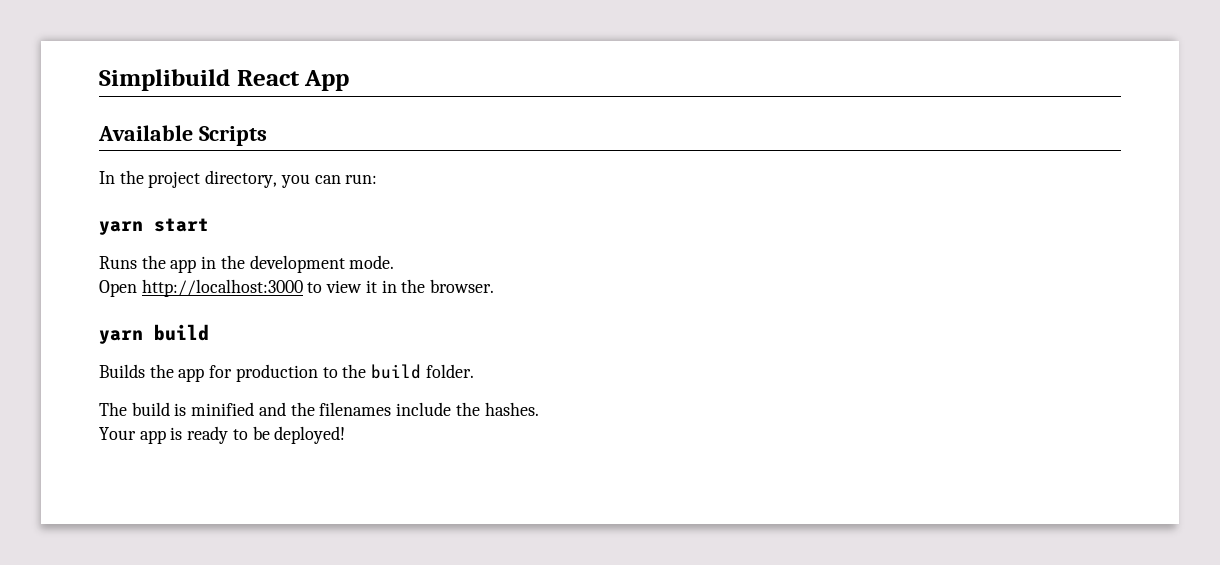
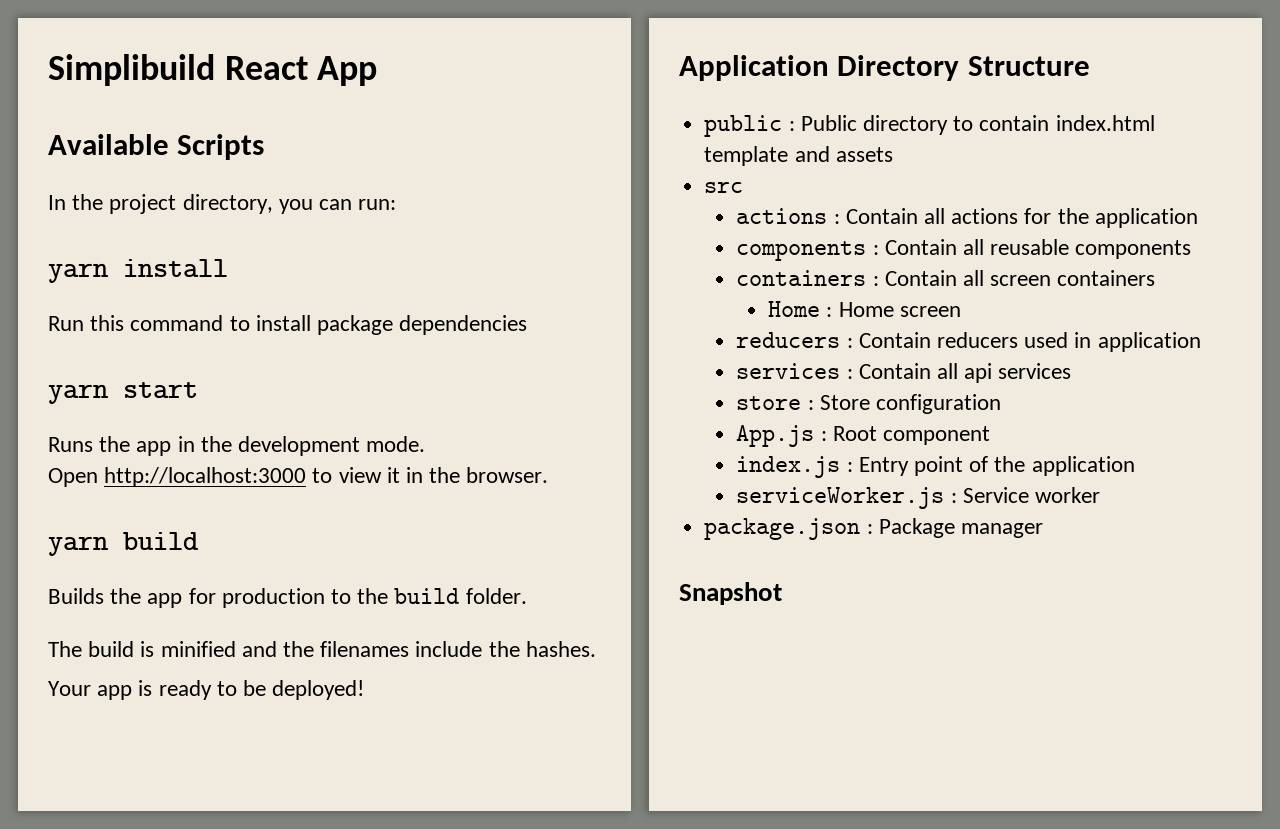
(378, 179) none -> [48,259,228,283] [48,315,528,335] // yarn install // Run this command to install package dependencies
(346, 435) none -> [679,55,1090,81] [704,115,1155,137] [704,146,893,166] [704,182,744,193] [736,208,1198,228] [736,239,1192,261] [736,270,1156,286] [768,301,961,317] [736,332,1201,352] [736,363,1072,383] [736,394,1001,414] [736,425,990,447] [736,456,1135,478] [736,487,1100,509] [704,518,1043,540] [679,582,782,605] // Application Directory Structure // public : Public directory to contain index.html template and assets // src // actions : Contain all actions for the application // components : Contain all reusable components // containers : Contain all screen containers // Home : Home screen // reducers : Contain reducers used in application // services : Contain all api services // store : Store configuration // App.js : Root component // index.js : Entry point of the application // serviceWorker.js : Service worker // package.json : Package manager // Snapshot

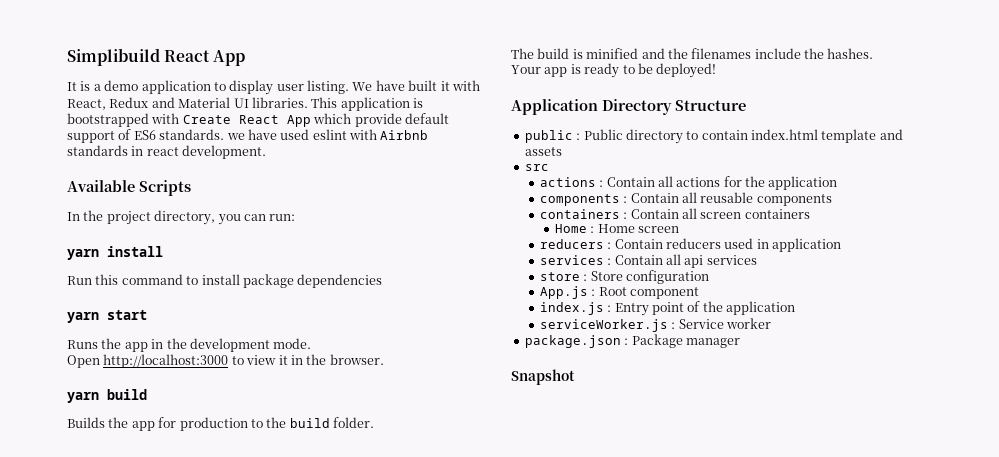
(378, 71) none -> [67,80,480,95] [67,97,423,111] [67,113,449,127] [67,129,429,143] [67,145,267,159] // It is a demo application to display user listing. We have built it with React, Redux and Material UI libraries. This application is bootstrapped with Create React App which provide default support of ES6 standards. we have used eslint with Airbnb standards in react development.

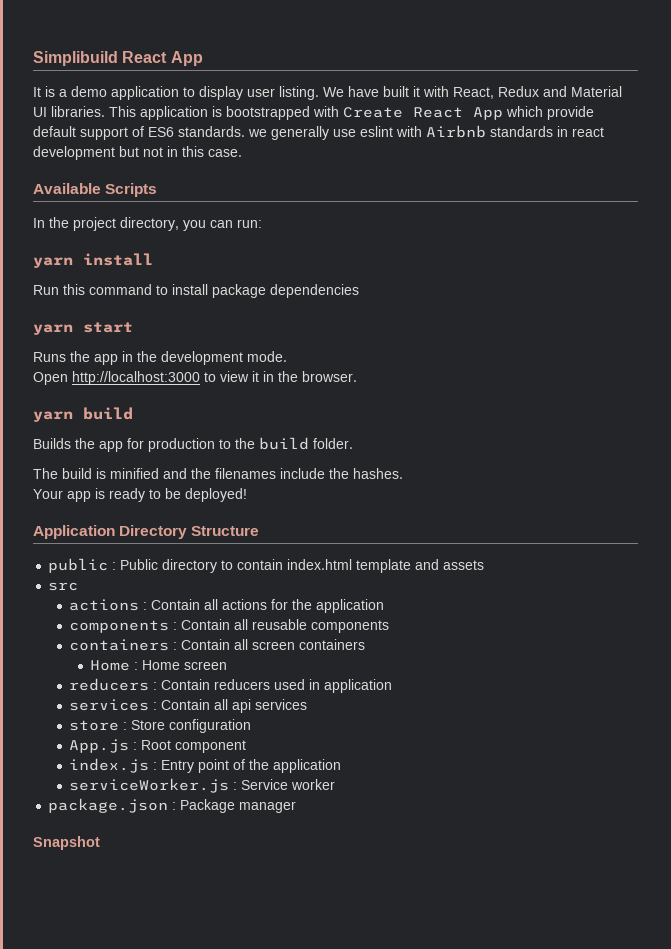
[247,129,310,140] have used -> [271,126,356,140] generally use
[182,145,267,159] development. -> [33,146,242,160] development but not in this case.

